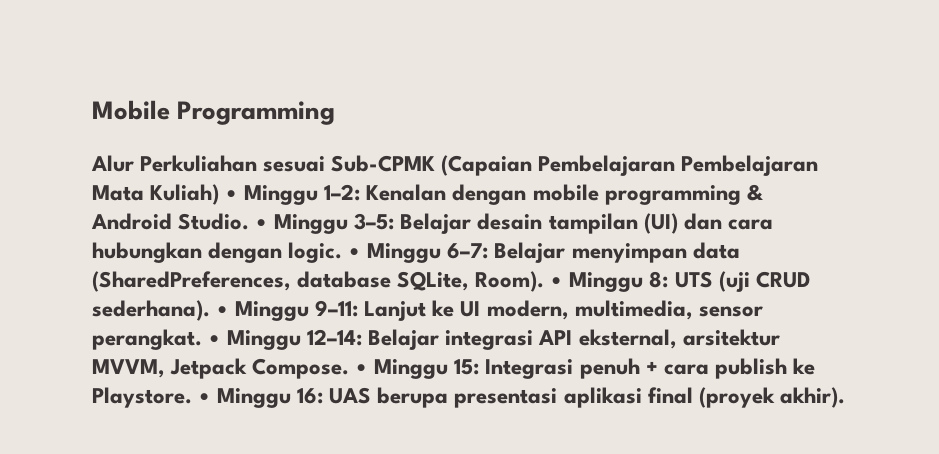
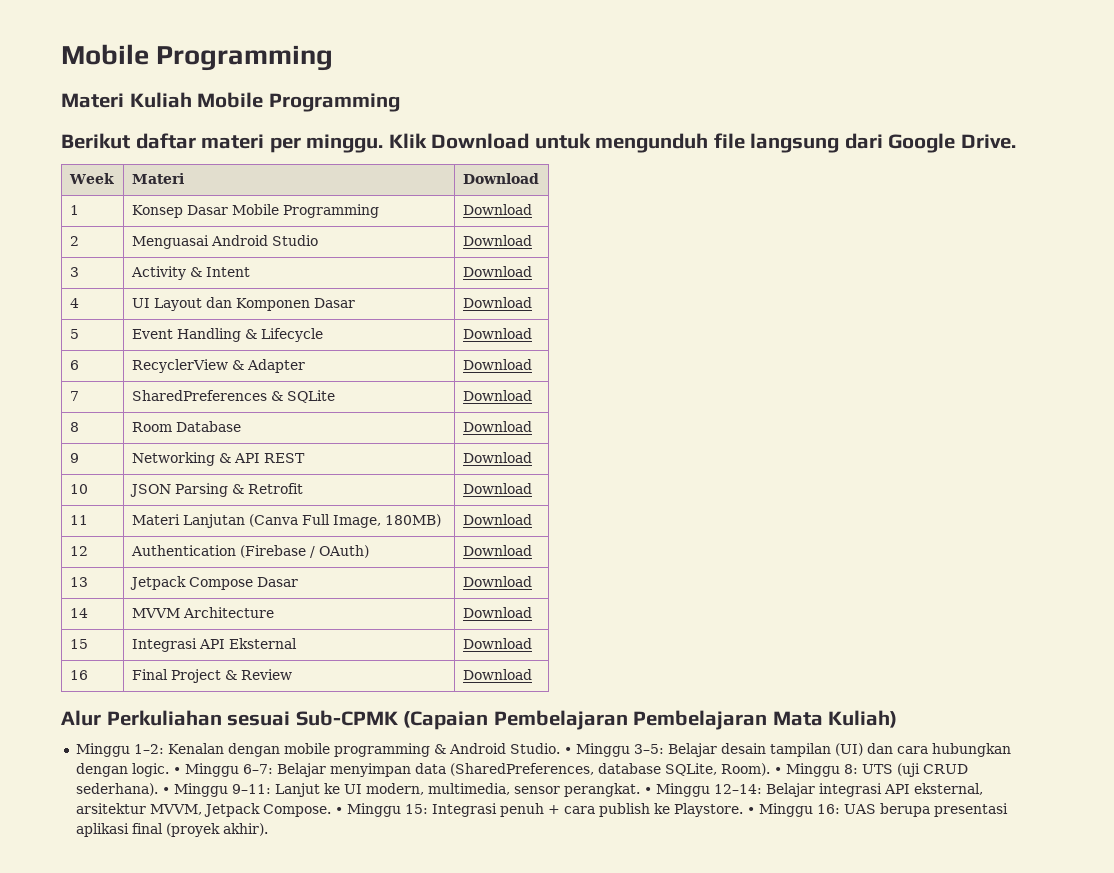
[92,100,336,125] Mobile Programming -> [61,44,334,71] [61,92,400,112] [61,133,1016,153] [68,173,114,184] [131,173,184,184] [462,173,539,184] [69,205,79,215] [131,204,379,218] [462,204,532,215] [69,236,79,246] [131,235,318,249] [462,235,532,246] [69,267,79,277] [130,266,250,280] [462,266,532,277] [69,298,79,308] [131,297,355,311] [462,297,532,308] [69,329,79,339] [131,328,323,342] [462,328,532,339] [69,360,79,370] [131,359,305,373] [462,359,532,370] [69,391,79,401] [131,390,335,403] [462,390,532,401] [69,422,79,432] [131,421,241,432] [462,421,532,432] [69,453,79,463] [131,452,305,466] [462,452,532,463] [69,484,88,494] [129,483,303,497] [462,483,532,494] [69,515,88,525] [131,514,441,528] [462,514,532,525] [69,546,88,556] [130,545,369,558] [462,545,532,556] [69,577,88,587] [129,576,298,590] [462,576,532,587] [69,608,88,618] [131,607,274,618] [462,607,532,618] [69,639,88,649] [131,638,297,652] [462,638,532,649] [69,670,88,680] [131,669,292,683] [462,669,532,680] Mobile Programming // Materi Kuliah Mobile Programming // Berikut daftar materi per minggu. Klik Download untuk mengunduh file langsung dari Google Drive. // Week | Materi | Download // 1 | Konsep Dasar Mobile Programming | Download // 2 | Menguasai Android Studio | Download // 3 | Activity & Intent | Download // 4 | UI Layout dan Komponen Dasar | Download // 5 | Event Handling & Lifecycle | Download // 6 | RecyclerView & Adapter | Download // 7 | SharedPreferences & SQLite | Download // 8 | Room Database | Download // 9 | Networking & API REST | Download // 10 | JSON Parsing & Retrofit | Download // 11 | Materi Lanjutan (Canva Full Image, 180MB) | Download // 12 | Authentication (Firebase / OAuth) | Download // 13 | Jetpack Compose Dasar | Download // 14 | MVVM Architecture | Download // 15 | Integrasi API Eksternal | Download // 16 | Final Project & Review | Download
[225,190,239,200] • -> (898, 719) //

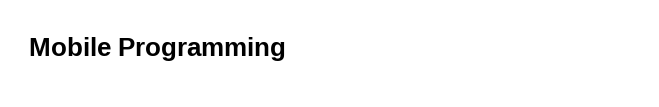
[61,44,334,71] [61,92,400,112] [61,133,1016,153] [68,173,114,184] [131,173,184,184] [462,173,539,184] [69,205,79,215] [131,204,379,218] [462,204,532,215] [69,236,79,246] [131,235,318,249] [462,235,532,246] [69,267,79,277] [130,266,250,280] [462,266,532,277] [69,298,79,308] [131,297,355,311] [462,297,532,308] [69,329,79,339] [131,328,323,342] [462,328,532,339] [69,360,79,370] [131,359,305,373] [462,359,532,370] [69,391,79,401] [131,390,335,403] [462,390,532,401] [69,422,79,432] [131,421,241,432] [462,421,532,432] [69,453,79,463] [131,452,305,466] [462,452,532,463] [69,484,88,494] [129,483,303,497] [462,483,532,494] [69,515,88,525] [131,514,441,528] [462,514,532,525] [69,546,88,556] [130,545,369,558] [462,545,532,556] [69,577,88,587] [129,576,298,590] [462,576,532,587] [69,608,88,618] [131,607,274,618] [462,607,532,618] [69,639,88,649] [131,638,297,652] [462,638,532,649] [69,670,88,680] [131,669,292,683] [462,669,532,680] [61,710,898,730] [75,743,1011,757] [75,763,968,777] [75,783,983,797] [75,803,1008,817] [75,823,268,837] Mobile Programming // Materi Kuliah Mobile Programming // Berikut daftar materi per minggu. Klik Download untuk mengunduh file langsung dari Google Drive. // Week | Materi | Download // 1 | Konsep Dasar Mobile Programming | Download // 2 | Menguasai Android Studio | Download // 3 | Activity & Intent | Download // 4 | UI Layout dan Komponen Dasar | Download // 5 | Event Handling & Lifecycle | Download // 6 | RecyclerView & Adapter | Download // 7 | SharedPreferences & SQLite | Download // 8 | Room Database | Download // 9 | Networking & API REST | Download // 10 | JSON Parsing & Retrofit | Download // 11 | Materi Lanjutan (Canva Full Image, 180MB) | Download // 12 | Authentication (Firebase / OAuth) | Download // 13 | Jetpack Compose Dasar | Download // 14 | MVVM Architecture | Download // 15 | Integrasi API Eksternal | Download // 16 | Final Project & Review | Download // Alur Perkuliahan sesuai Sub-CPMK (Capaian Pembelajaran Pembelajaran Mata Kuliah) // Minggu 1–2: Kenalan dengan mobile programming & Android Studio. • Minggu 3–5: Belajar desain tampilan (UI) dan cara hubungkan dengan logic. • Minggu 6–7: Belajar menyimpan data (SharedPreferences, database SQLite, Room). • Minggu 8: UTS (uji CRUD sederhana). • Minggu 9–11: Lanjut ke UI modern, multimedia, sensor perangkat. • Minggu 12–14: Belajar integrasi API eksternal, arsitektur MVVM, Jetpack Compose. • Minggu 15: Integrasi penuh + cara publish ke Playstore. • Minggu 16: UAS berupa presentasi aplikasi final (proyek akhir). -> [29,37,287,61] Mobile Programming

